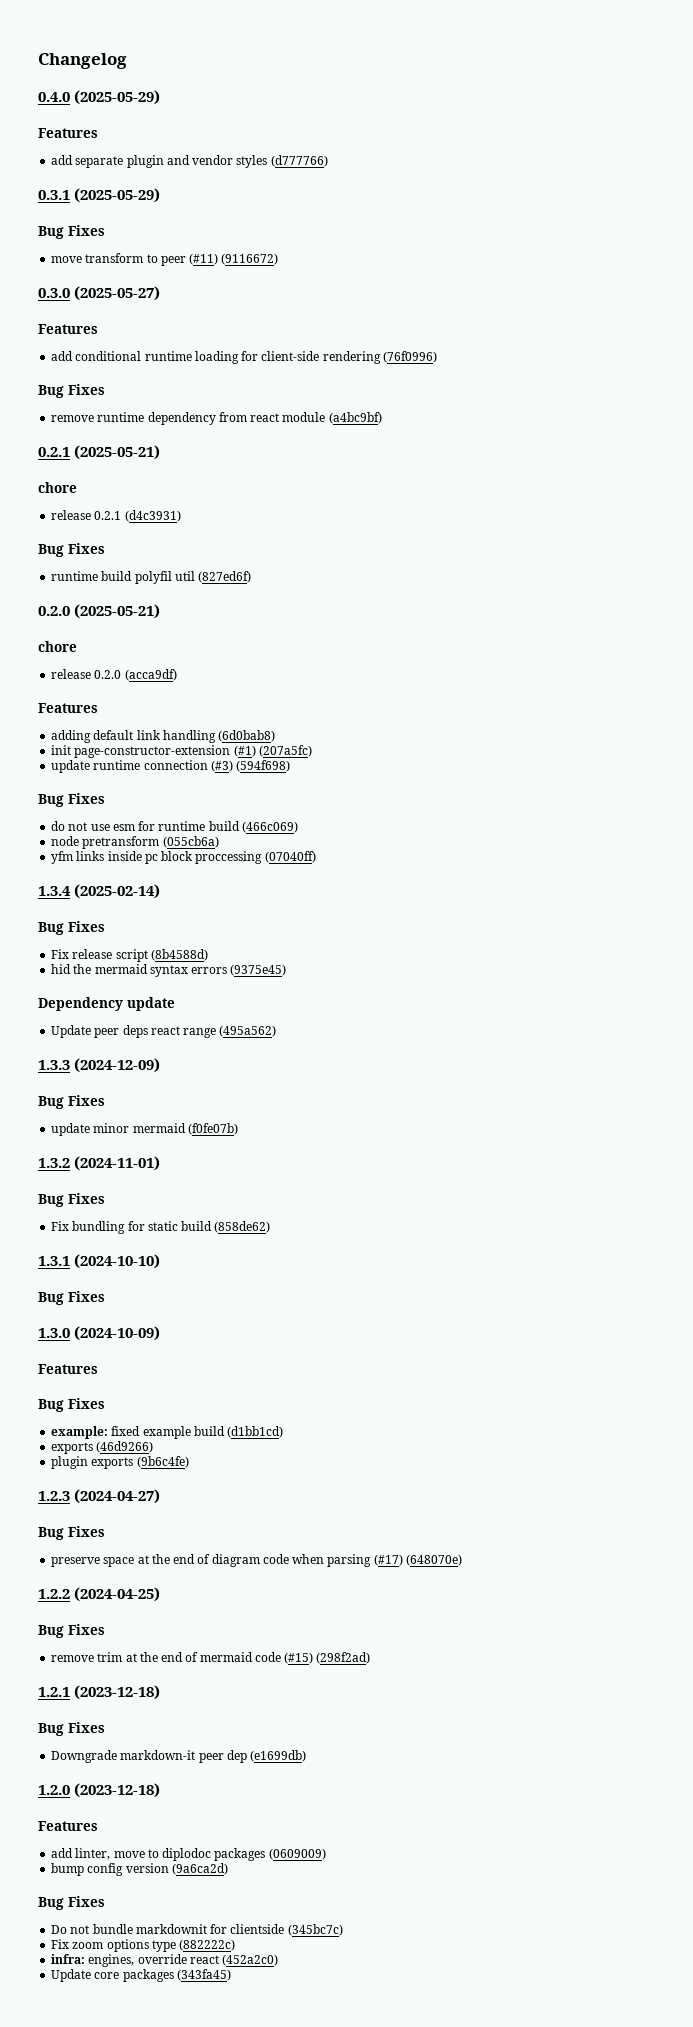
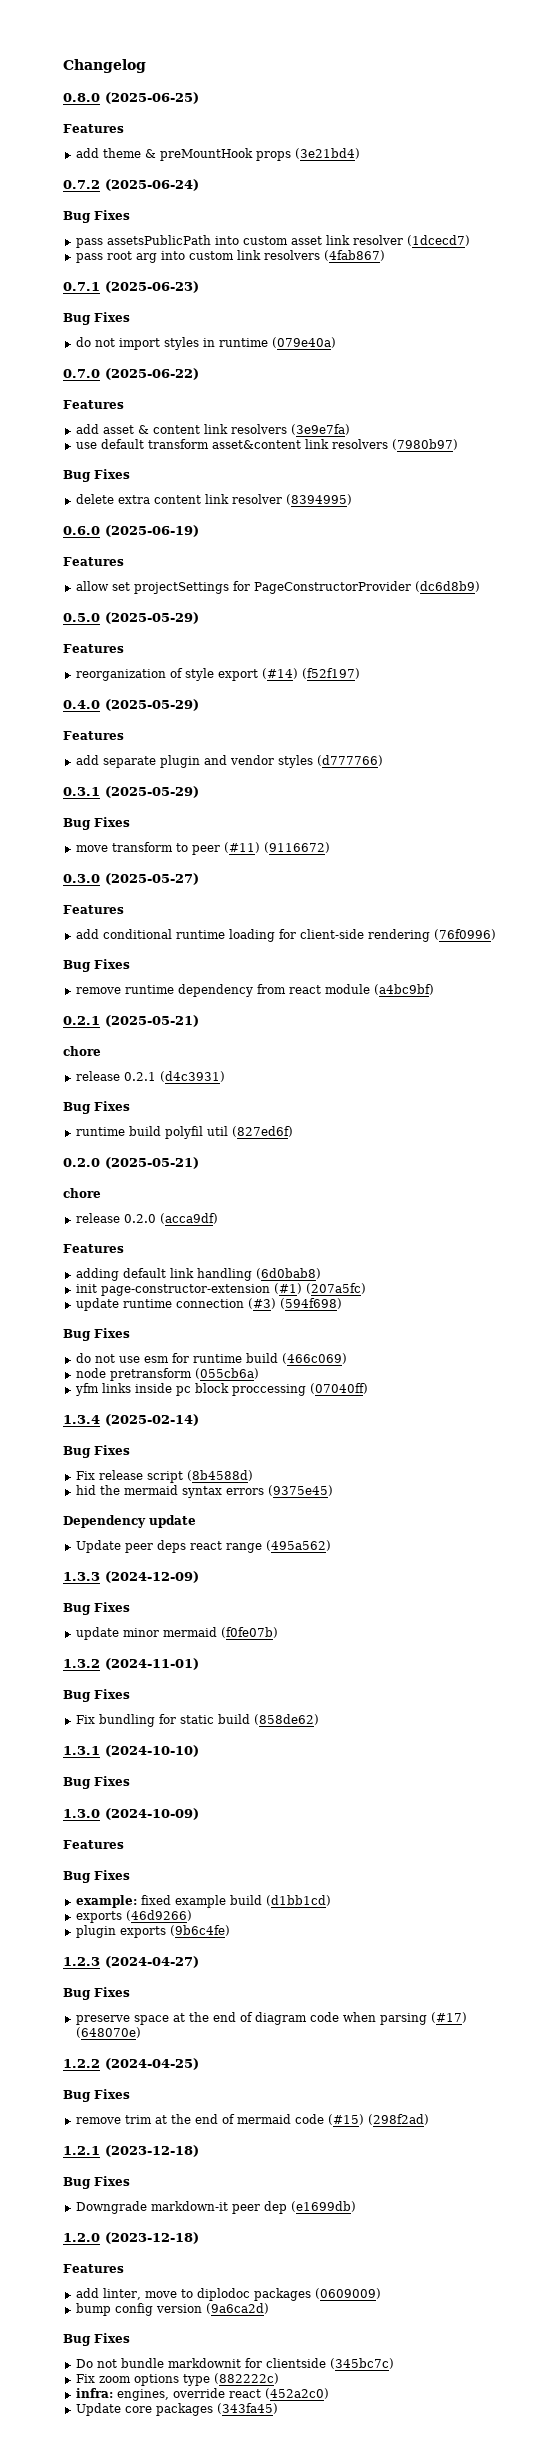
(127, 61) none -> [63,92,199,104] [63,124,124,133] [75,148,360,161] [63,179,199,191] [63,210,130,223] [75,235,470,248] [75,250,385,263] [63,281,199,293] [63,312,130,325] [75,337,336,350] [63,368,199,380] [63,400,124,409] [75,424,350,435] [75,439,458,450] [63,469,130,482] [75,494,352,505] [63,525,199,537] [63,557,124,566] [75,581,480,594] [63,612,199,624] [63,644,124,653] [75,668,360,681] // 0.8.0 (2025-06-25) // Features // add theme & preMountHook props (3e21bd4) // 0.7.2 (2025-06-24) // Bug Fixes // pass assetsPublicPath into custom asset link resolver (1dcecd7) // pass root arg into custom link resolvers (4fab867) // 0.7.1 (2025-06-23) // Bug Fixes // do not import styles in runtime (079e40a) // 0.7.0 (2025-06-22) // Features // add asset & content link resolvers (3e9e7fa) // use default transform asset&content link resolvers (7980b97) // Bug Fixes // delete extra content link resolver (8394995) // 0.6.0 (2025-06-19) // Features // allow set projectSettings for PageConstructorProvider (dc6d8b9) // 0.5.0 (2025-05-29) // Features // reorganization of style export (#14) (f52f197)

